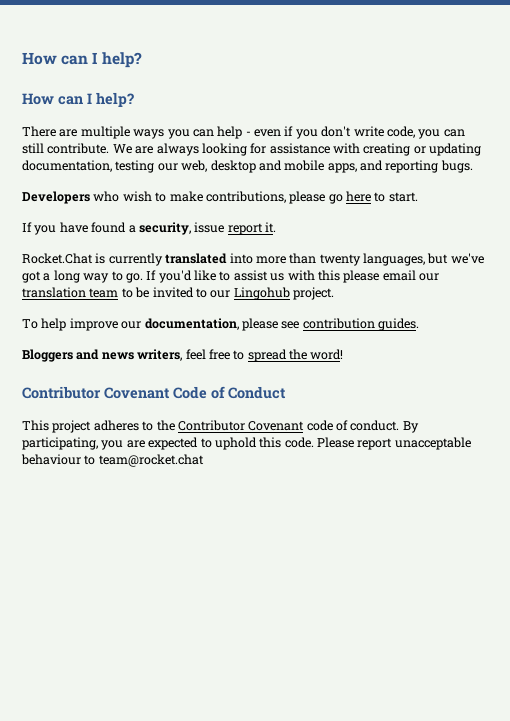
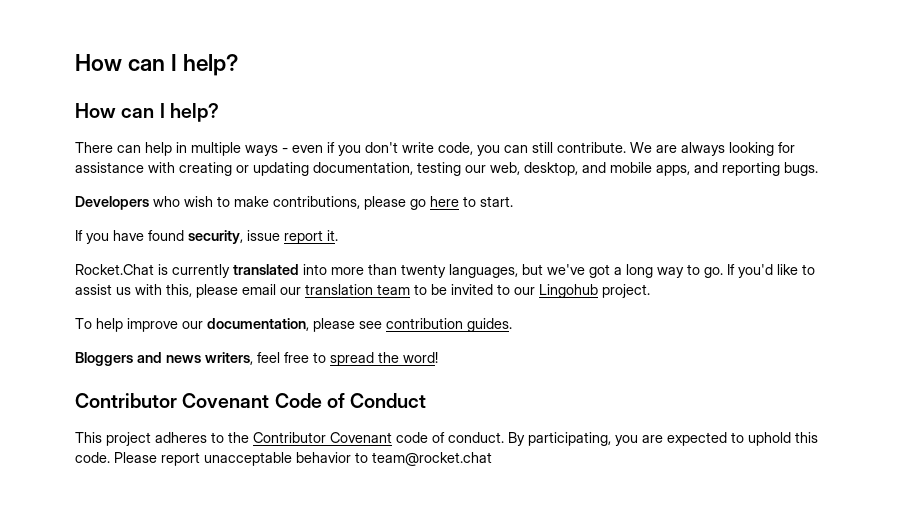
[59,126,243,139] are multiple ways you can help -> [117,142,278,156] can help in multiple ways
[210,160,256,173] desktop -> [524,162,578,176] desktop,
[128,225,136,233] a -> (184, 235) none
[317,270,340,281] this -> [166,284,192,297] this,
[21,454,81,465] behaviour -> [296,452,351,463] behavior

